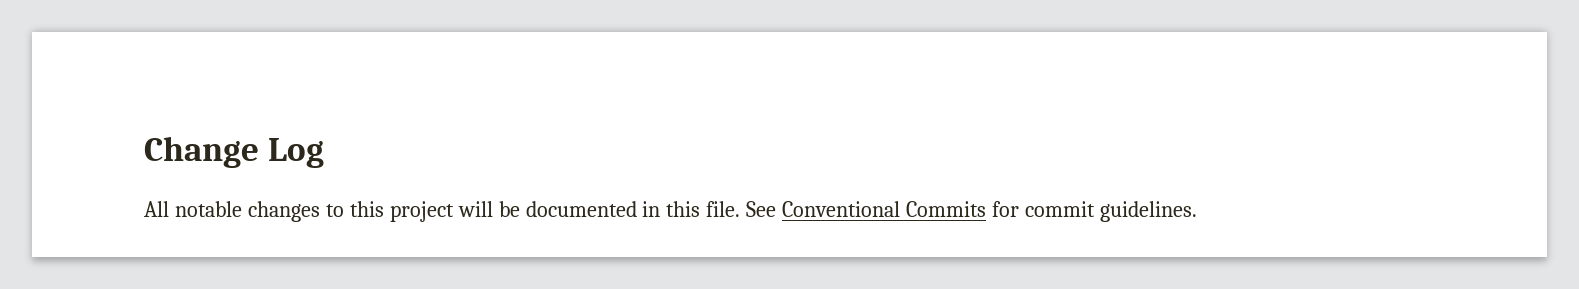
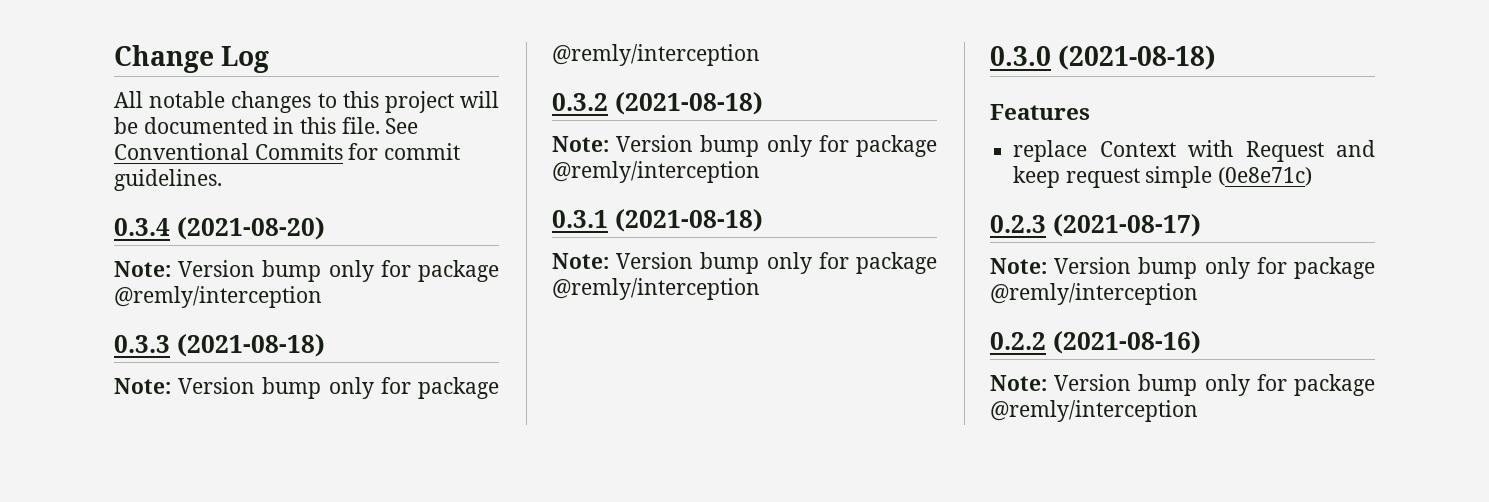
(1197, 211) none -> [114,217,325,240] [114,260,499,282] [114,286,322,308] [114,334,325,357] [114,377,499,399] [552,44,760,66] [552,92,763,115] [552,135,937,157] [552,161,760,183] [552,209,763,232] [552,252,937,274] [552,278,760,300] [990,45,1217,70] [990,104,1090,120] [1013,140,1375,162] [1013,166,1313,188] [990,214,1201,237] [990,257,1375,279] [990,283,1198,305] [990,331,1201,354] [990,374,1375,396] [990,400,1198,422] // 0.3.4 (2021-08-20) // Note: Version bump only for package @remly/interception // 0.3.3 (2021-08-18) // Note: Version bump only for package @remly/interception // 0.3.2 (2021-08-18) // Note: Version bump only for package @remly/interception // 0.3.1 (2021-08-18) // Note: Version bump only for package @remly/interception // 0.3.0 (2021-08-18) // Features // replace Context with Request and keep request simple (0e8e71c) // 0.2.3 (2021-08-17) // Note: Version bump only for package @remly/interception // 0.2.2 (2021-08-16) // Note: Version bump only for package @remly/interception

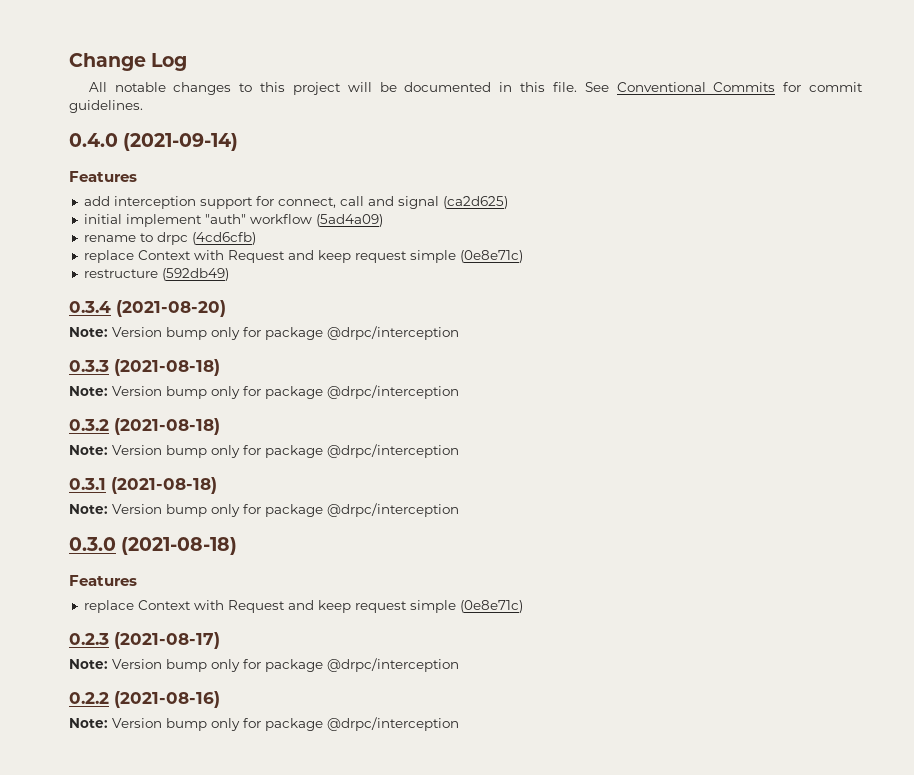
(222, 180) none -> [69,133,239,151] [69,171,137,182] [83,196,508,209] [83,214,383,227] [83,232,256,245] [83,250,523,263] [83,268,229,281] // 0.4.0 (2021-09-14) // Features // add interception support for connect, call and signal (ca2d625) // initial implement "auth" workflow (5ad4a09) // rename to drpc (4cd6cfb) // replace Context with Request and keep request simple (0e8e71c) // restructure (592db49)
[114,286,322,308] @remly/interception -> [327,326,459,340] @drpc/interception
[552,44,760,66] @remly/interception -> [327,385,459,399] @drpc/interception
[552,161,760,183] @remly/interception -> [327,444,459,458] @drpc/interception
[552,278,760,300] @remly/interception -> [327,503,459,517] @drpc/interception
[990,283,1198,305] @remly/interception -> [327,658,459,672] @drpc/interception
[990,400,1198,422] @remly/interception -> [327,717,459,731] @drpc/interception

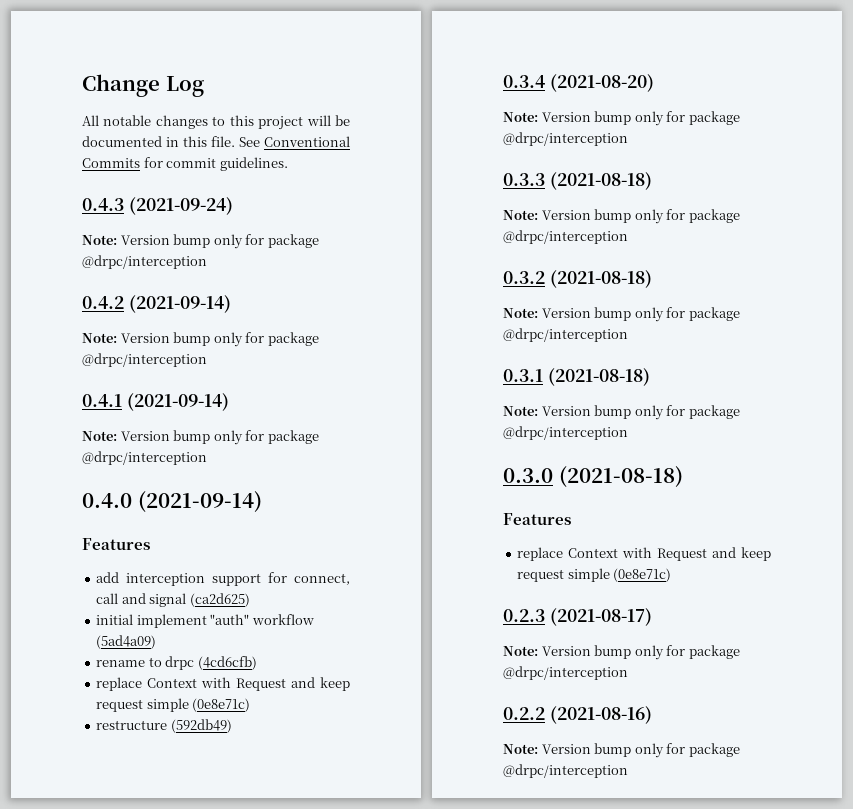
(143, 106) none -> [82,197,233,215] [82,234,319,249] [82,255,207,269] [82,295,231,313] [82,332,319,347] [82,353,207,367] [82,393,229,411] [82,430,319,445] [82,451,207,465] // 0.4.3 (2021-09-24) // Note: Version bump only for package @drpc/interception // 0.4.2 (2021-09-14) // Note: Version bump only for package @drpc/interception // 0.4.1 (2021-09-14) // Note: Version bump only for package @drpc/interception

